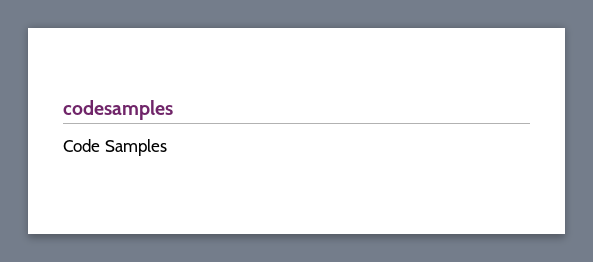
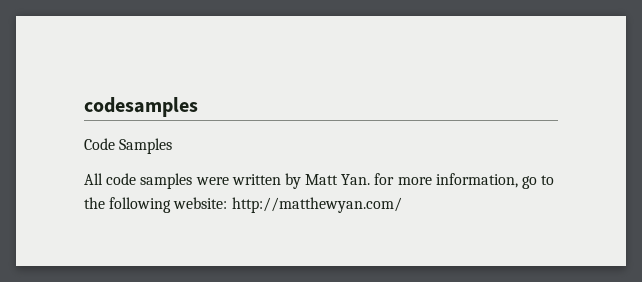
(167, 147) none -> [84,173,555,189] [84,197,402,213] // All code samples were written by Matt Yan. for more information, go to the following website: http://matthewyan.com/

